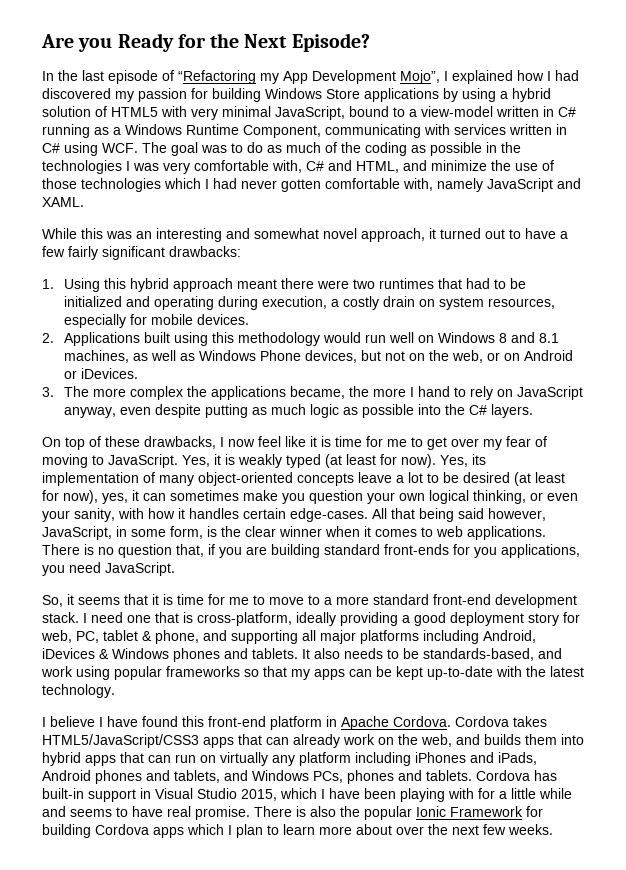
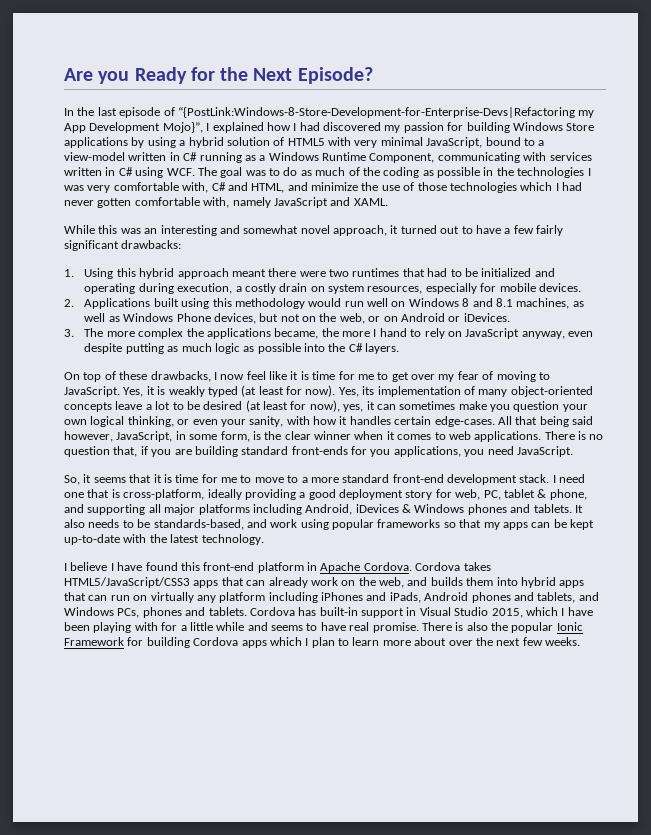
[178,70,256,84] “Refactoring -> [177,107,575,118] “{PostLink:Windows-8-Store-Development-for-Enterprise-Devs|Refactoring
[400,70,440,84] Mojo”, -> [162,122,203,133] Mojo}”,

